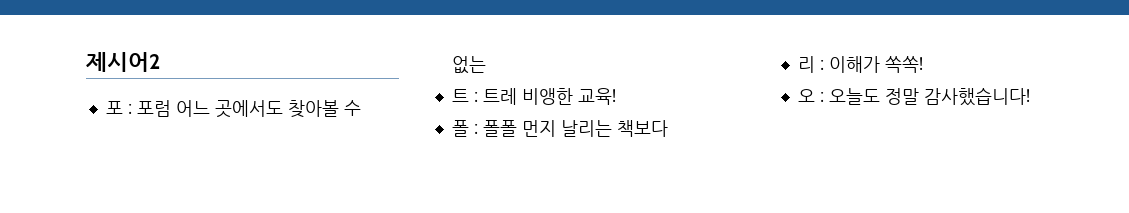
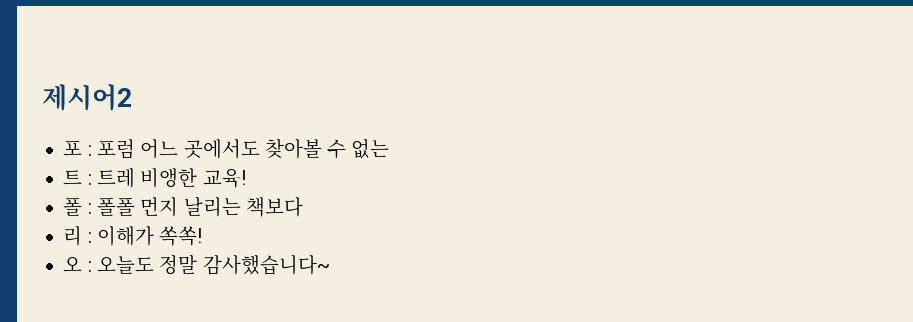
[923,87,1030,106] 감사했습니다! -> [202,255,330,275] 감사했습니다~

